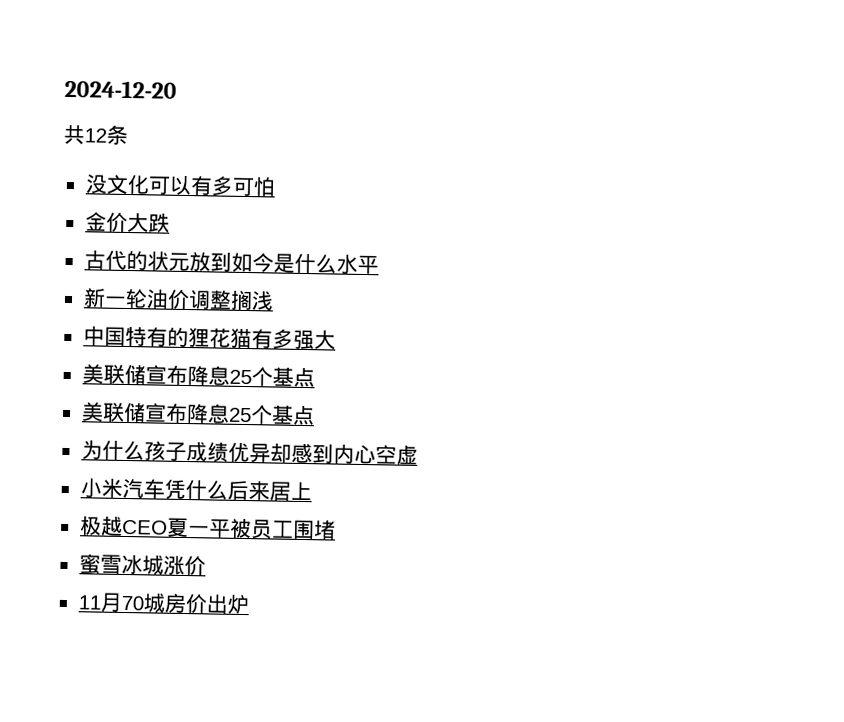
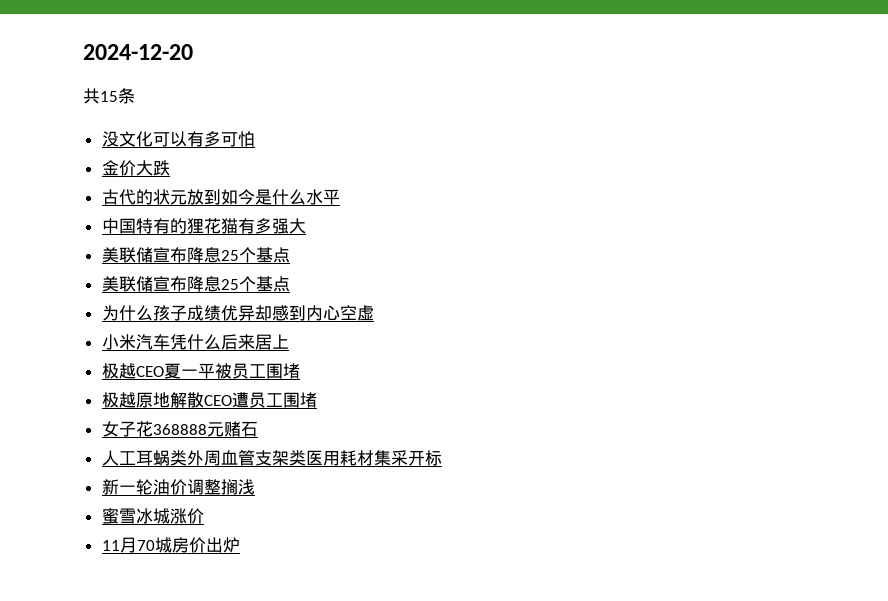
[84,128,107,143] 12 -> [100,91,118,102] 15
[82,287,274,311] // 新一轮油价调整搁浅 -> (340, 197) none
(336, 530) none -> [101,392,317,408] [101,421,258,437] [101,450,442,466] [101,479,255,495] // 极越原地解散CEO遭员工围堵 // 女子花368888元赌石 // 人工耳蜗类外周血管支架类医用耗材集采开标 // 新一轮油价调整搁浅

